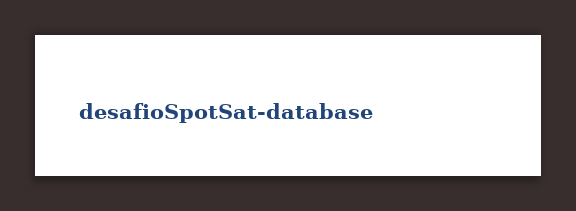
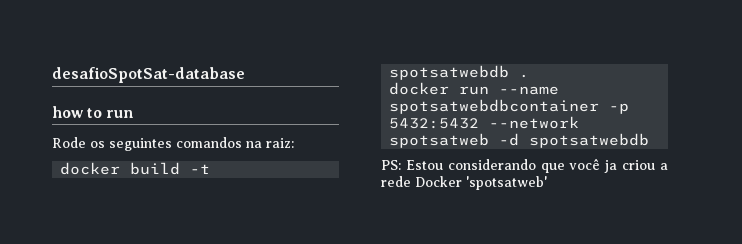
(373, 113) none -> [52,106,134,118] [52,137,294,151] [60,162,211,175] [389,65,530,80] [389,82,560,95] [389,99,630,114] [389,116,580,129] [389,133,650,148] [381,158,668,173] [381,176,547,190] // how to run // Rode os seguintes comandos na raiz: // docker build -t spotsatwebdb . // docker run --name spotsatwebdbcontainer -p 5432:5432 --network spotsatweb -d spotsatwebdb // PS: Estou considerando que você ja criou a rede Docker 'spotsatweb'

